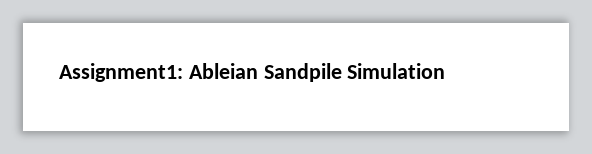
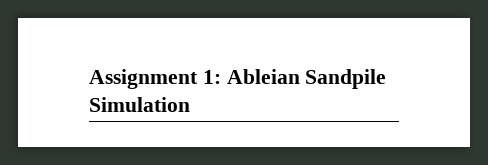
[59,63,183,82] Assignment1: -> [89,69,221,89] Assignment 1:

